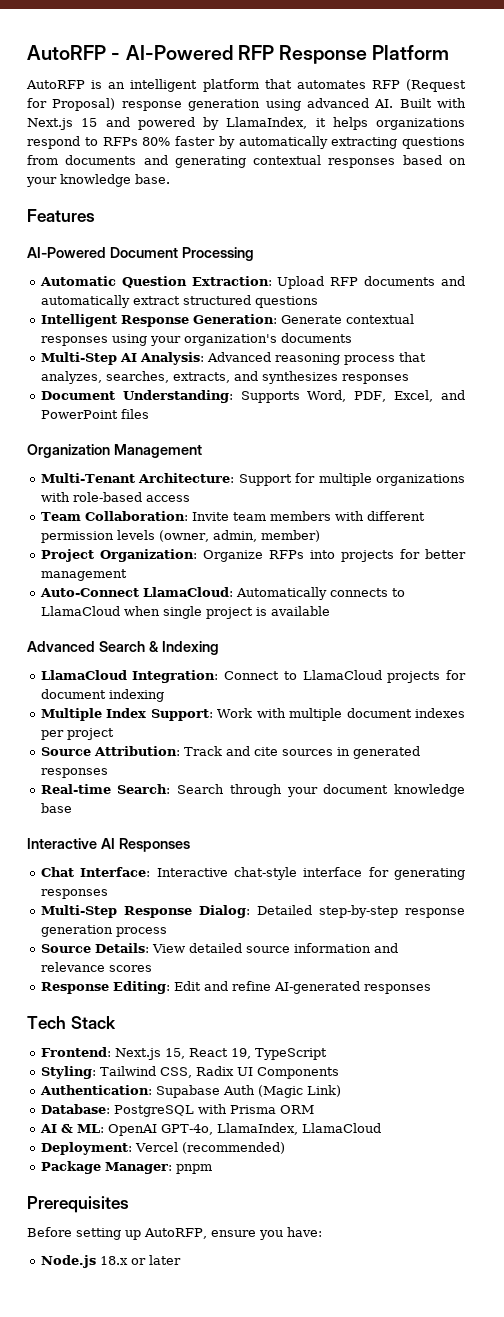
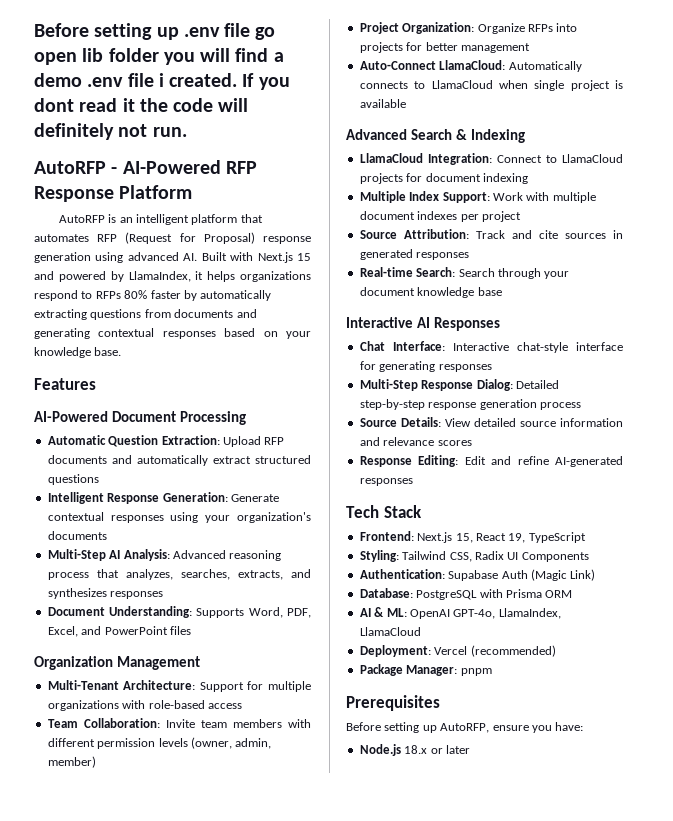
(27, 52) none -> [34,23,276,40] [34,48,284,65] [34,73,290,90] [34,98,249,112] [34,123,187,140] Before setting up .env file go open lib folder you will find a demo .env file i created. If you dont read it the code will definitely not run. //

